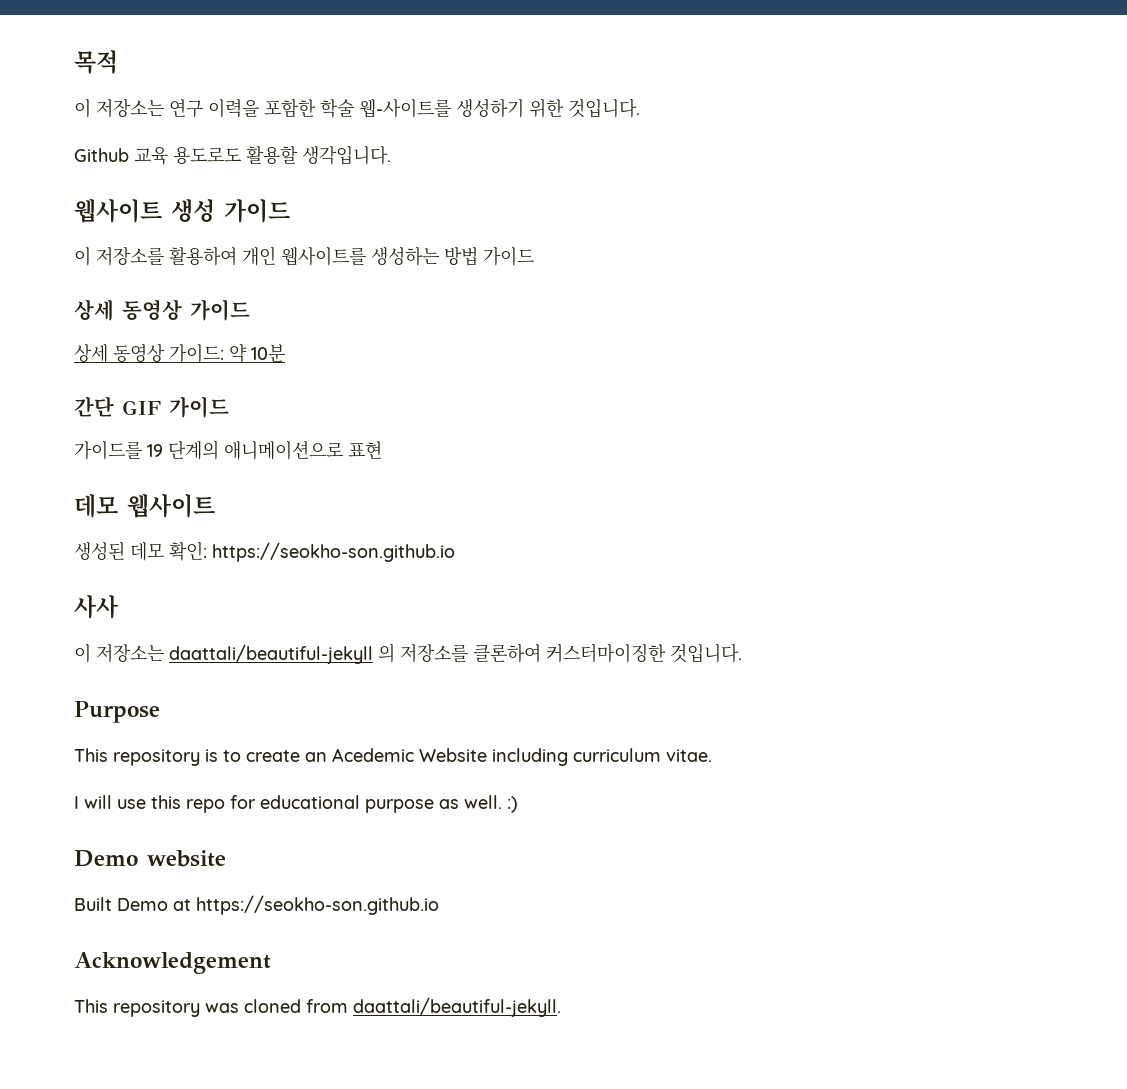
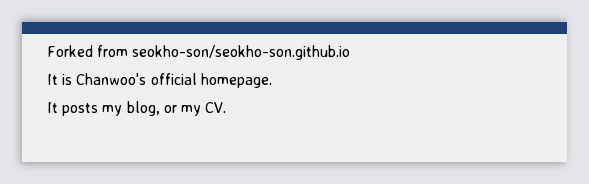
[74,50,118,74] [74,98,640,118] [74,145,391,165] [74,198,290,223] [74,246,534,266] [74,299,250,321] [74,343,285,363] [74,396,229,418] [74,440,382,460] [74,493,215,518] [74,541,455,562] [74,595,119,619] [74,643,742,664] [74,701,160,723] [74,748,712,766] [74,795,518,813] [74,850,226,867] [74,895,439,915] [74,952,271,974] [74,997,561,1017] 목적 // 이 저장소는 연구 이력을 포함한 학술 웹-사이트를 생성하기 위한 것입니다. // Github 교육 용도로도 활용할 생각입니다. // 웹사이트 생성 가이드 // 이 저장소를 활용하여 개인 웹사이트를 생성하는 방법 가이드 // 상세 동영상 가이드 // 상세 동영상 가이드: 약 10분 // 간단 GIF 가이드 // 가이드를 19 단계의 애니메이션으로 표현 // 데모 웹사이트 // 생성된 데모 확인: https://seokho-son.github.io // 사사 // 이 저장소는 daattali/beautiful-jekyll 의 저장소를 클론하여 커스터마이징한 것입니다. // Purpose // This repository is to create an Acedemic Website including curriculum vitae. // I will use this repo for educational purpose as well. :) // Demo website // Built Demo at https://seokho-son.github.io // Acknowledgement // This repository was cloned from daattali/beautiful-jekyll. -> [47,45,351,60] [47,73,272,88] [47,101,227,116] Forked from seokho-son/seokho-son.github.io // It is Chanwoo's official homepage. // It posts my blog, or my CV.

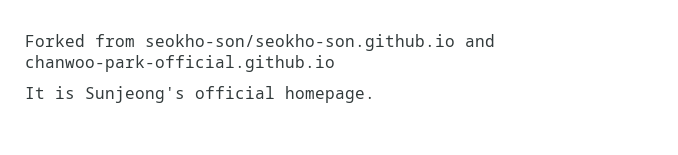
(351, 52) none -> [465,34,495,47] [25,55,335,72] and chanwoo-park-official.github.io
[76,73,147,85] Chanwoo's -> [85,86,185,103] Sunjeong's
[47,101,227,116] // It posts my blog, or my CV. -> (375, 94) none

